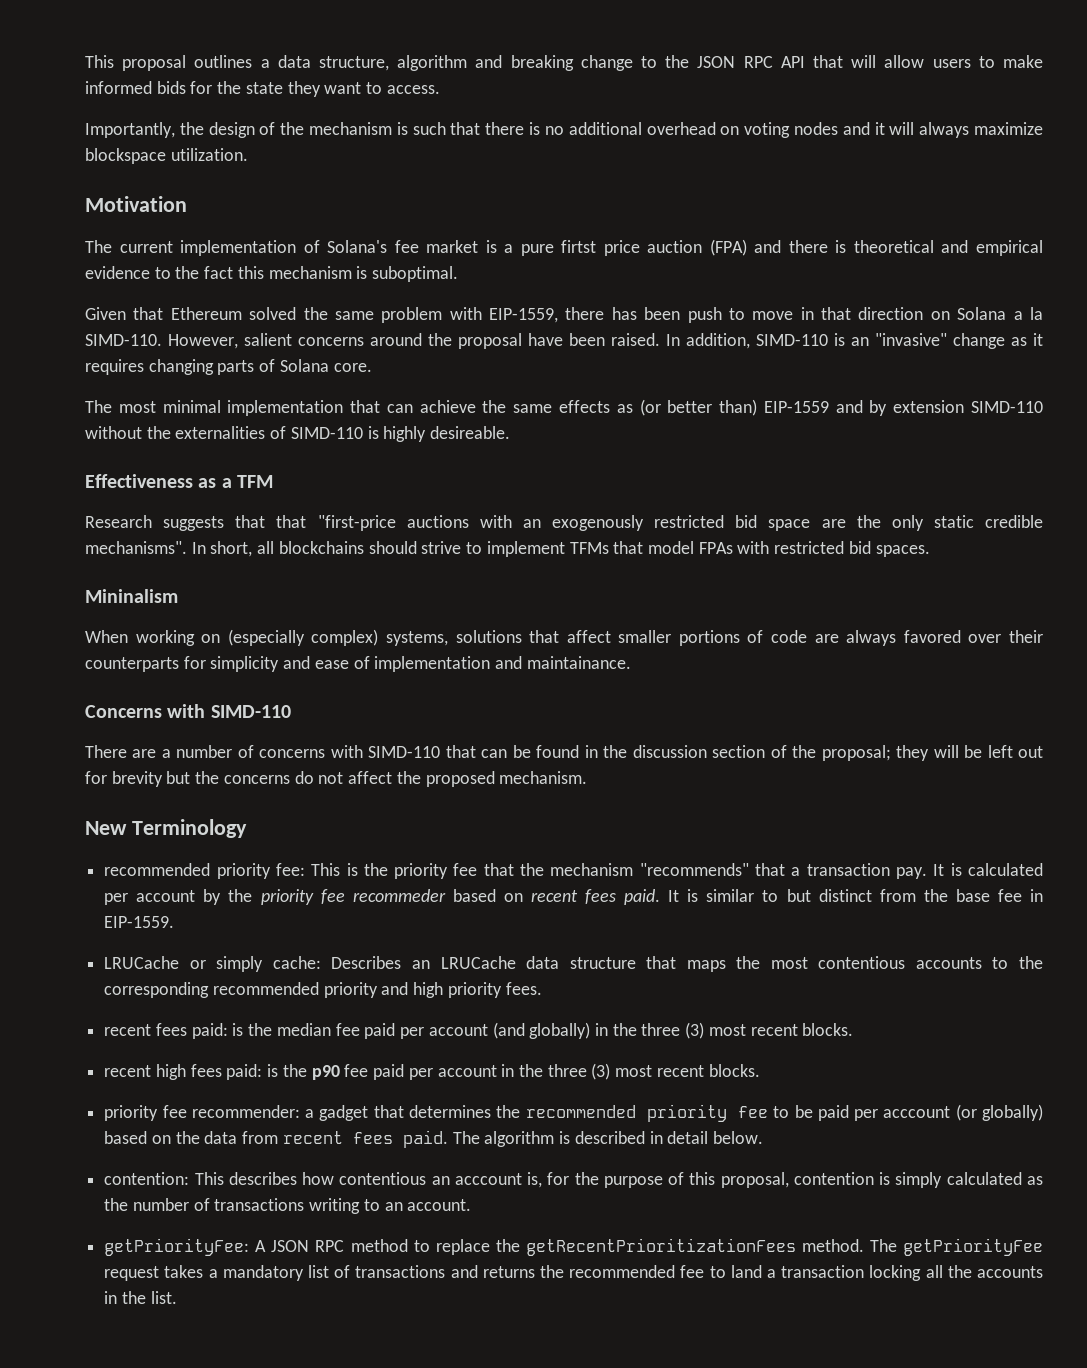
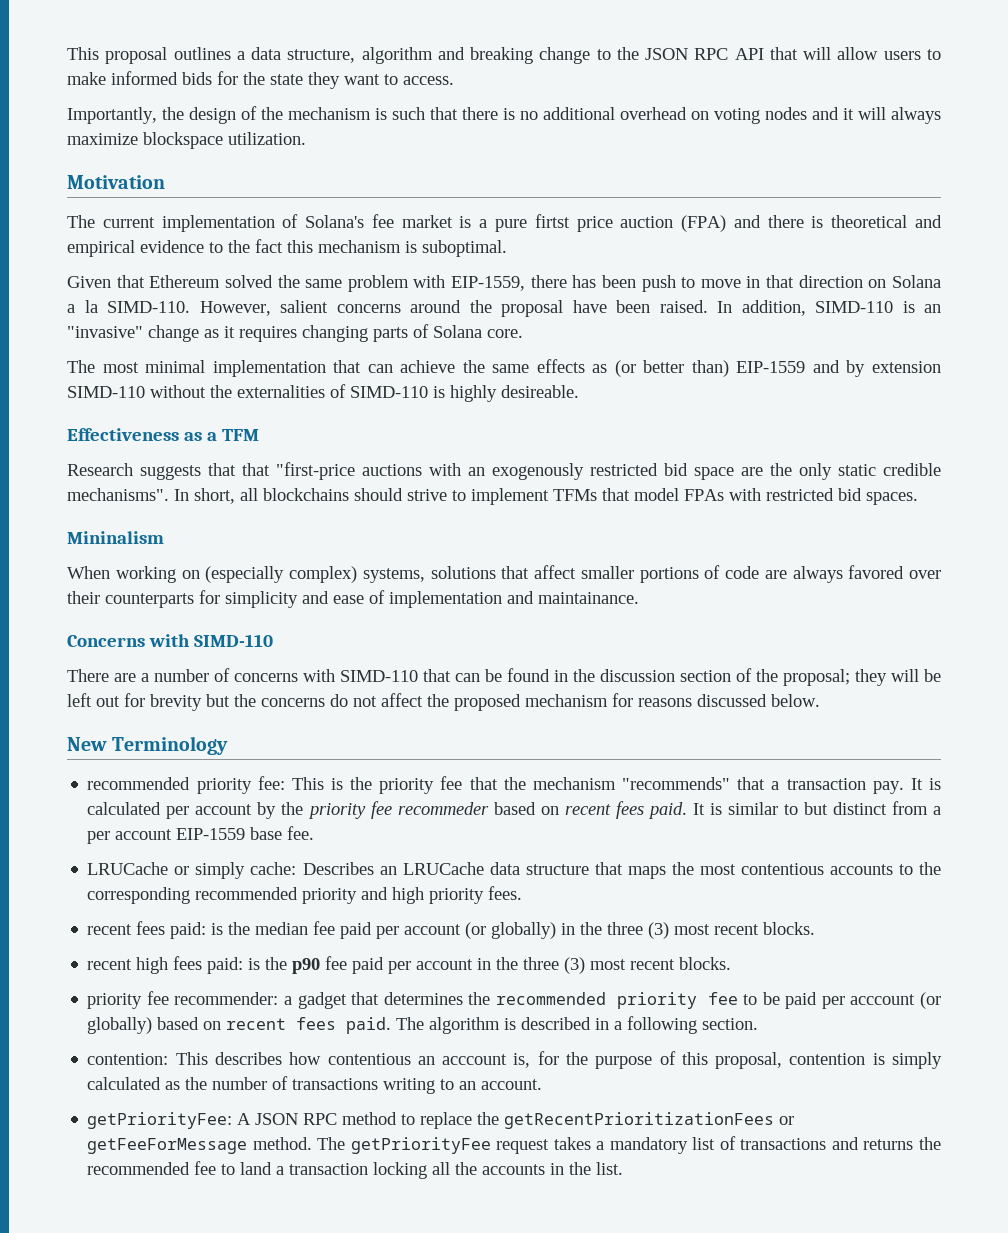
[499,771,588,784] mechanism. -> [525,693,820,707] mechanism for reasons discussed below.
[923,889,1044,902] [104,916,175,928] the base fee in EIP-1559. -> [933,806,942,815] [87,826,315,844] a per account EIP-1559 base fee.
[492,1022,525,1039] (and -> [465,922,487,939] (or
[175,1131,279,1144] the data from -> (222, 1025) none
[667,1131,763,1144] detail below. -> [614,1016,759,1034] a following section.
(796, 1247) none -> [779,1116,795,1125] [87,1138,248,1154] or getFeeForMessage

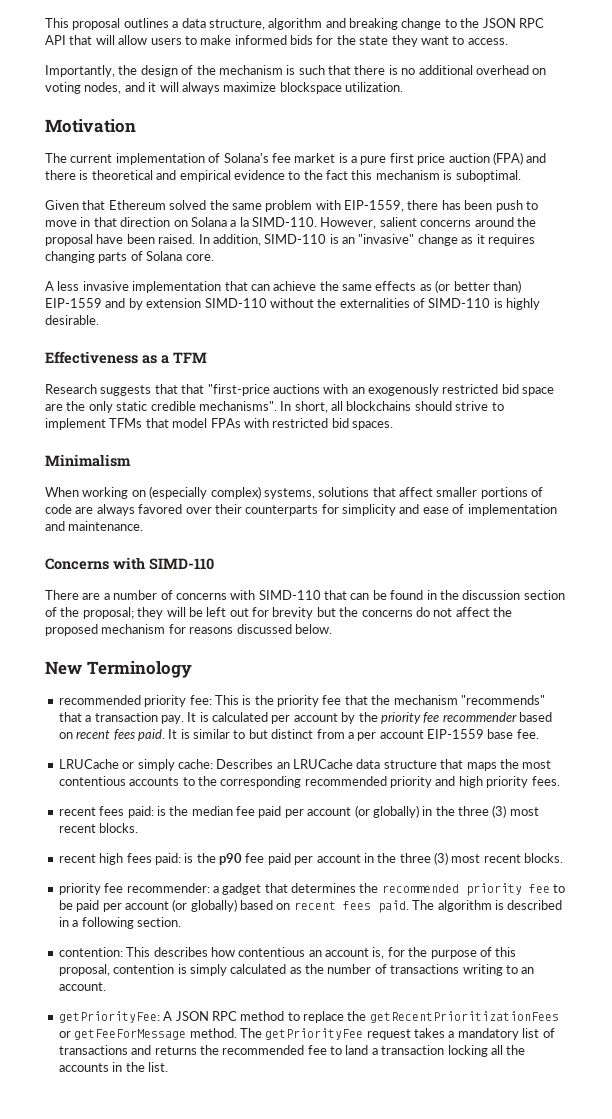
[765,107,807,120] nodes -> [84,82,122,94] nodes,
[534,214,570,228] firtst -> [389,153,414,163] first
[67,360,206,373] The most minimal -> [45,281,129,291] A less invasive
[501,385,579,398] desireable. -> [45,315,99,325] desirable.
[67,531,164,544] Mininalism -> [45,454,131,467] Minimalism
[538,592,639,604] maintainance. -> [68,521,144,531] maintenance.
[397,802,489,815] recommeder -> [442,712,517,722] recommender
[850,994,916,1005] acccount -> [124,901,169,910] account
[442,1054,508,1065] acccount -> [325,948,369,957] account

